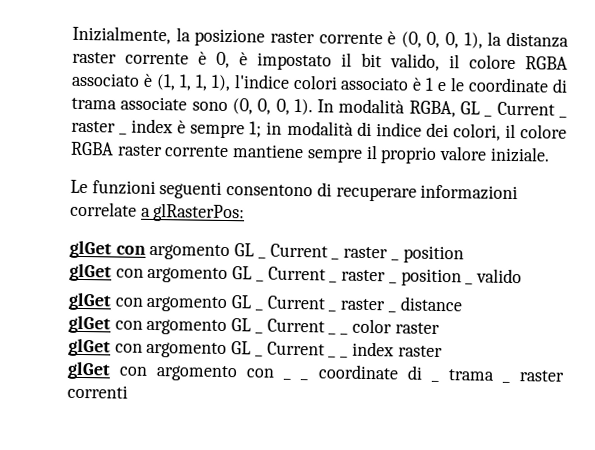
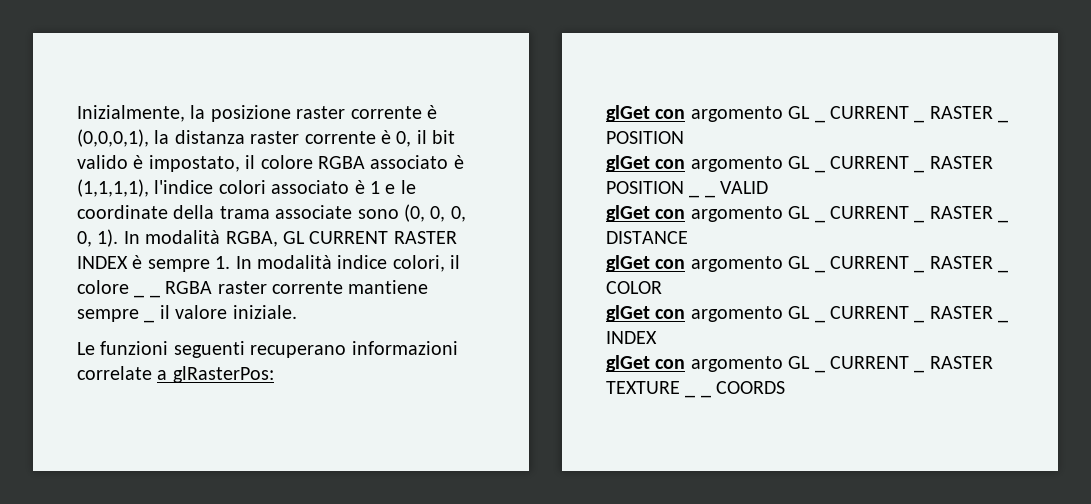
[400,31,483,49] (0, 0, 0, 1), -> [77,129,149,147] (0,0,0,1),
[239,52,440,71] è impostato il bit valido, -> [416,130,456,144] [77,155,240,172] il bit valido è impostato,
[155,74,231,92] (1, 1, 1, 1), -> [77,179,149,197] (1,1,1,1),
[552,78,569,93] di -> [173,205,215,219] della
(290, 106) none -> [77,231,92,247] 0,
[484,101,568,118] [71,118,449,139] _ Current _ raster _ index è sempre 1; in modalità di indice dei -> [309,231,457,244] [77,255,388,272] CURRENT RASTER INDEX è sempre 1. In modalità indice
(568, 131) none -> [134,294,160,298] _ _
[365,144,438,164] il proprio -> [144,319,155,323] [159,305,170,319] _ il
[226,182,417,202] consentono di recuperare -> [250,345,347,358] recuperano
[269,243,464,264] [69,263,522,287] [68,292,463,313] [68,315,440,336] [68,338,443,359] [67,361,564,383] [67,384,128,399] Current _ raster _ position // glGet con argomento GL _ Current _ raster _ position _ valido // glGet con argomento GL _ Current _ raster _ distance // glGet con argomento GL _ Current _ _ color raster // glGet con argomento GL _ Current _ _ index raster // glGet con argomento con _ _ coordinate di _ trama _ raster correnti -> [830,106,909,119] [914,119,925,123] [929,106,993,119] [998,119,1009,123] [606,131,684,144] [606,155,811,172] [814,169,825,173] [830,156,909,169] [914,169,925,173] [929,156,993,169] [606,181,684,194] [689,194,715,198] [720,181,769,194] [606,205,811,222] [814,219,825,223] [830,206,909,219] [914,219,925,223] [929,206,993,219] [998,219,1009,223] [606,231,688,244] [606,255,811,272] [814,269,825,273] [830,256,909,269] [914,269,925,273] [929,256,993,269] [998,269,1009,273] [606,281,662,294] [606,305,811,322] [814,319,825,323] [830,306,909,319] [914,319,925,323] [929,306,993,319] [998,319,1009,323] [606,331,657,344] [606,355,811,372] [814,369,825,373] [830,356,909,369] [914,369,925,373] [929,356,993,369] [606,381,680,394] [685,394,711,398] [716,381,786,394] CURRENT _ RASTER _ POSITION // glGet con argomento GL _ CURRENT _ RASTER POSITION _ _ VALID // glGet con argomento GL _ CURRENT _ RASTER _ DISTANCE // glGet con argomento GL _ CURRENT _ RASTER _ COLOR // glGet con argomento GL _ CURRENT _ RASTER _ INDEX // glGet con argomento GL _ CURRENT _ RASTER TEXTURE _ _ COORDS

